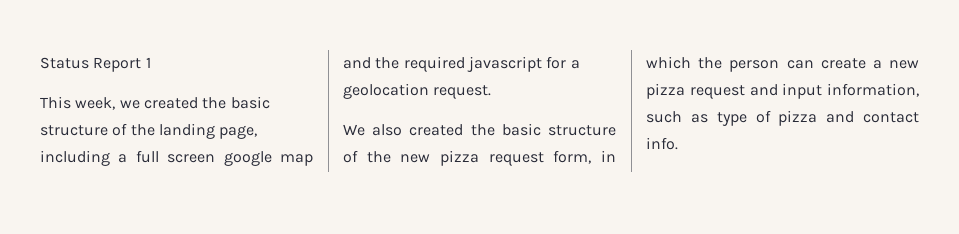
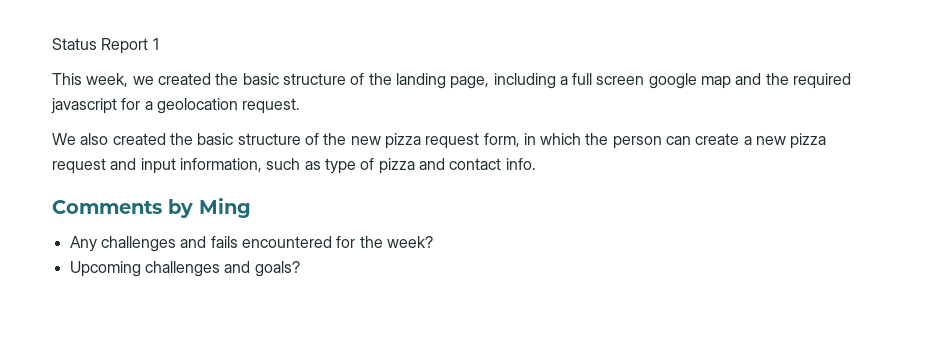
(678, 143) none -> [52,198,251,218] [69,236,433,252] [69,261,300,277] // Comments by Ming // Any challenges and fails encountered for the week? // Upcoming challenges and goals?

